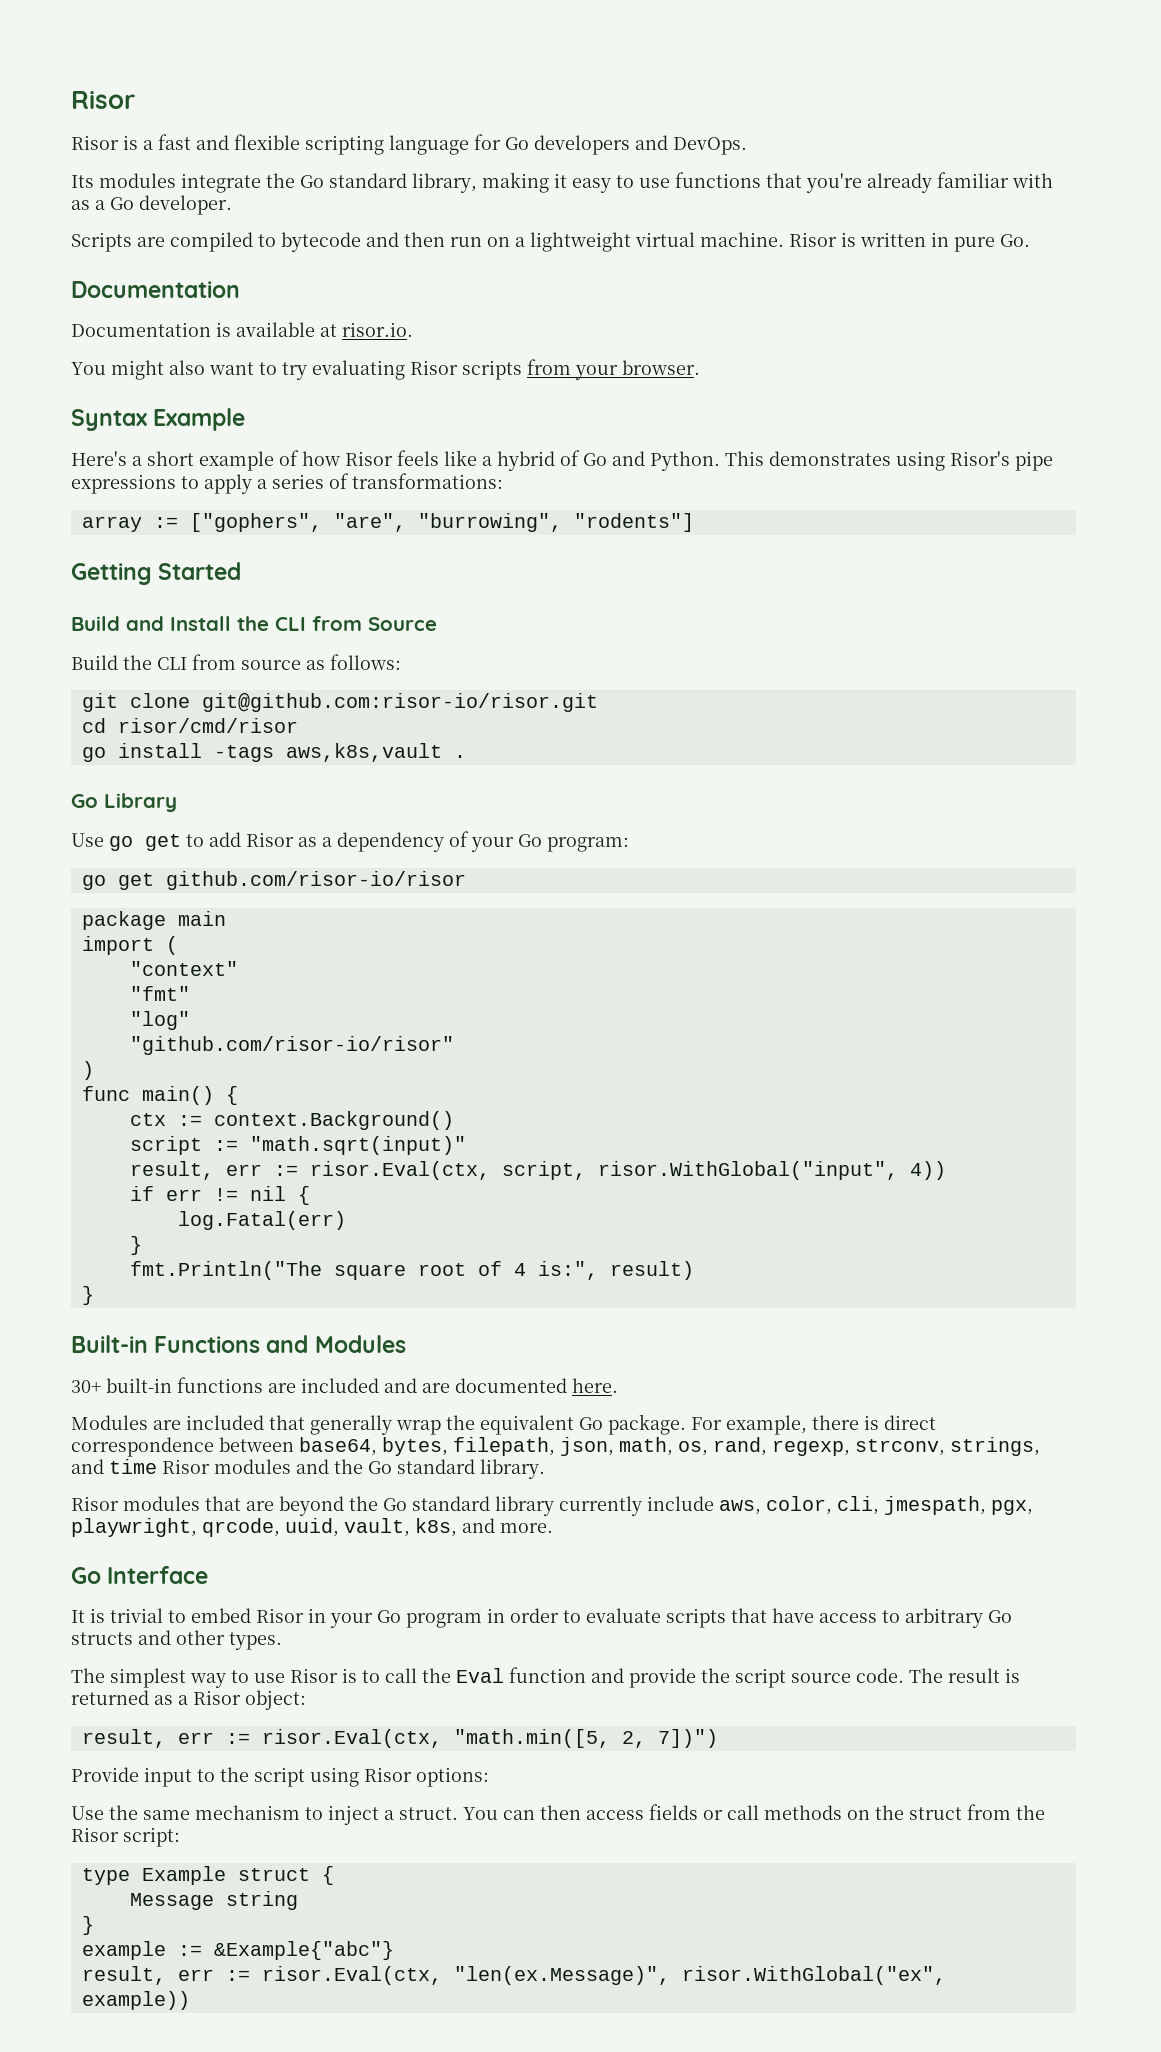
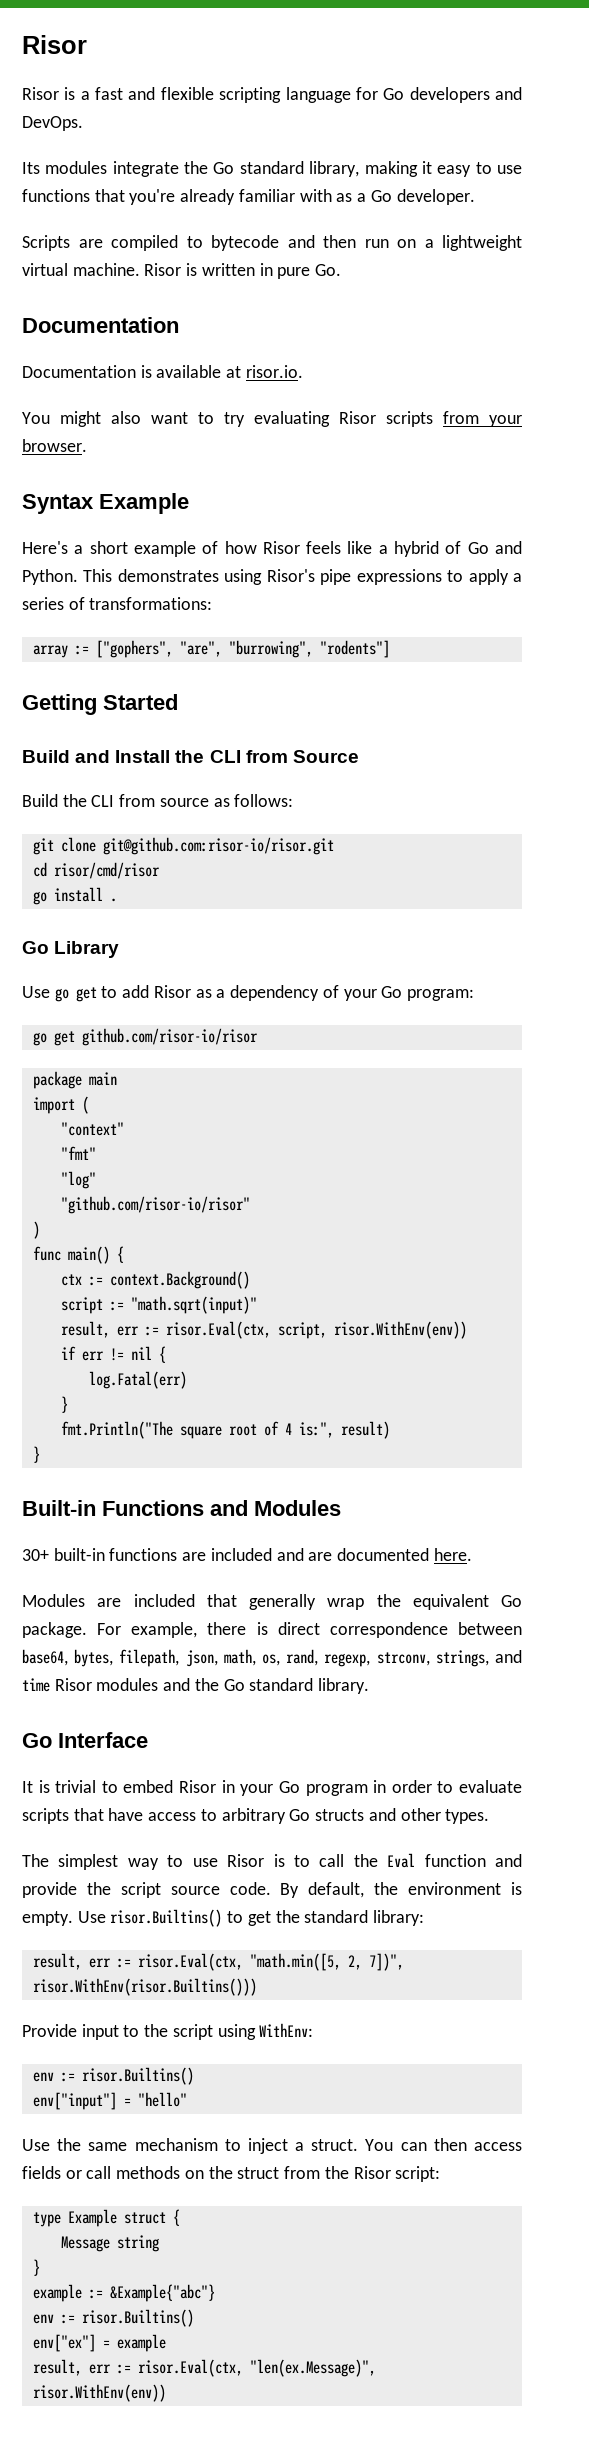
[213,743,442,762] -tags aws,k8s,vault -> (103, 894) none
[597,1161,946,1180] risor.WithGlobal("input", 4)) -> [333,1321,467,1339] risor.WithEnv(env))
[71,1496,1033,1516] [71,1518,553,1537] // Risor modules that are beyond the Go standard library currently include aws, color, cli, jmespath, pgx, playwright, qrcode, uuid, vault, k8s, and more. -> (370, 1686) none
[909,1668,1020,1683] [71,1690,306,1710] The result is returned as a Risor object: -> [280,1882,523,1898] [22,1909,425,1927] By default, the environment is empty. Use risor.Builtins() to get the standard library:
[657,1729,718,1748] 7])") -> [368,1953,404,1971] [32,1978,257,1996] 7])", risor.WithEnv(risor.Builtins()))
[364,1767,489,1787] Risor options: -> [259,2023,314,2037] [32,2067,194,2085] [32,2092,187,2110] WithEnv: // env := risor.Builtins() // env["input"] = "hello"
(394, 1950) none -> [32,2309,194,2327] [32,2334,166,2352] // env := risor.Builtins() // env["ex"] = example
[681,1966,946,1985] [81,1991,190,2010] risor.WithGlobal("ex", example)) -> [32,2384,166,2402] risor.WithEnv(env))

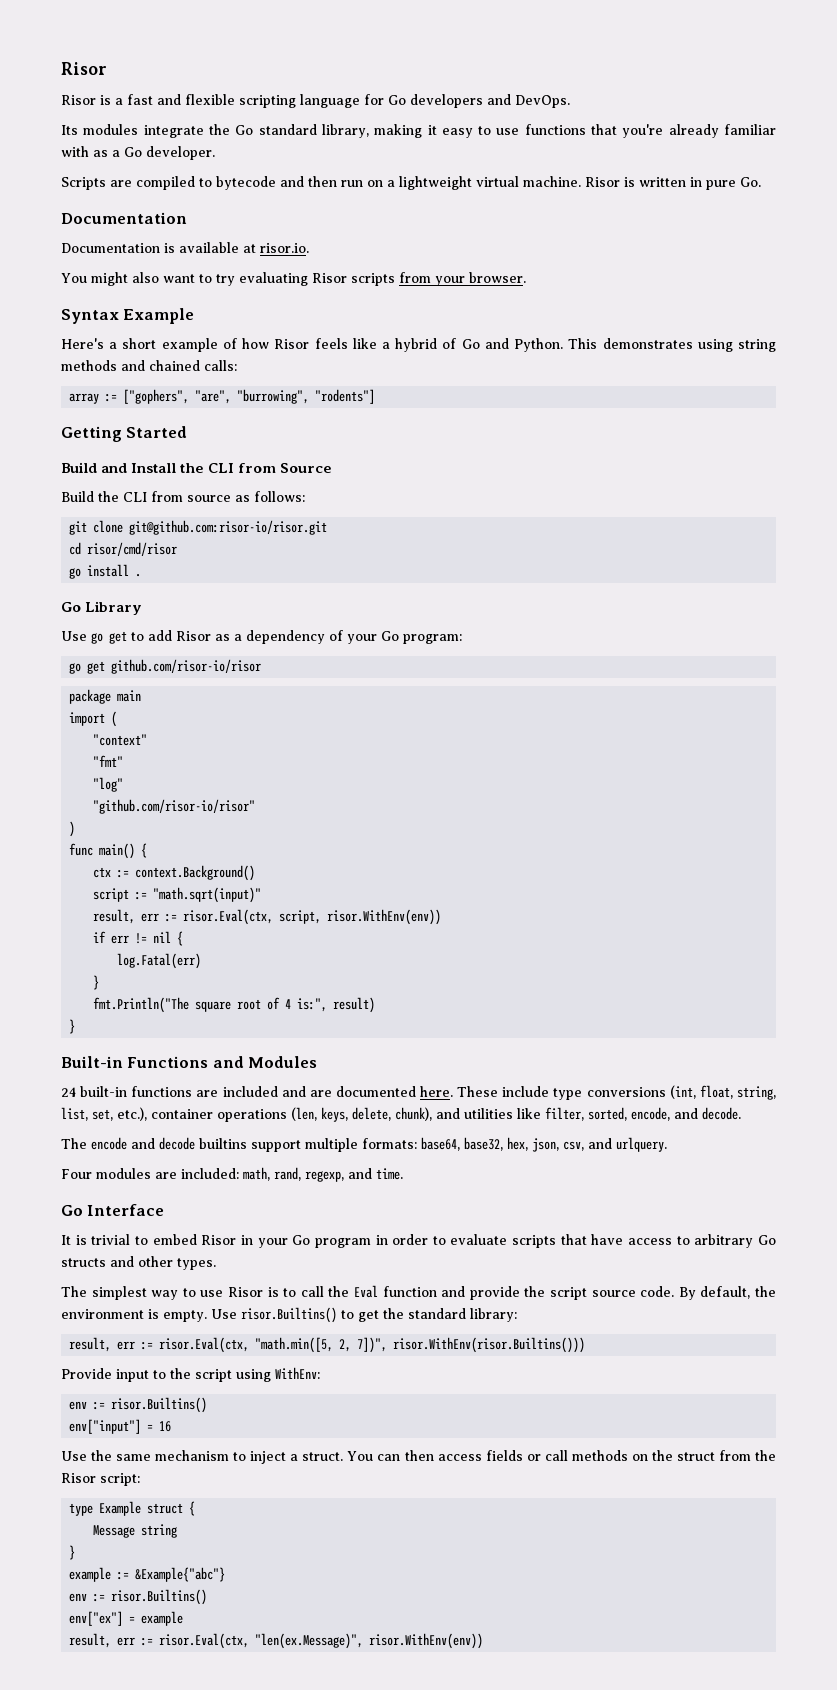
[266,569,523,585] [22,597,213,610] Risor's pipe expressions to apply a series of transformations: -> [738,339,776,352] [61,360,237,371] string methods and chained calls:
[22,1549,49,1561] 30+ -> [61,1087,76,1097] 24
[22,1594,522,1610] [22,1622,522,1638] [22,1649,522,1667] [22,1678,370,1694] // Modules are included that generally wrap the equivalent Go package. For example, there is direct correspondence between base64, bytes, filepath, json, math, os, rand, regexp, strconv, strings, and time Risor modules and the Go standard library. -> [457,1085,776,1100] [61,1107,741,1122] [61,1137,667,1152] [61,1167,403,1182] These include type conversions (int, float, string, list, set, etc.), container operations (len, keys, delete, chunk), and utilities like filter, sorted, encode, and decode. // The encode and decode builtins support multiple formats: base64, base32, hex, json, csv, and urlquery. // Four modules are included: math, rand, regexp, and time.
[137,2092,187,2107] "hello" -> [159,1421,172,1432] 16

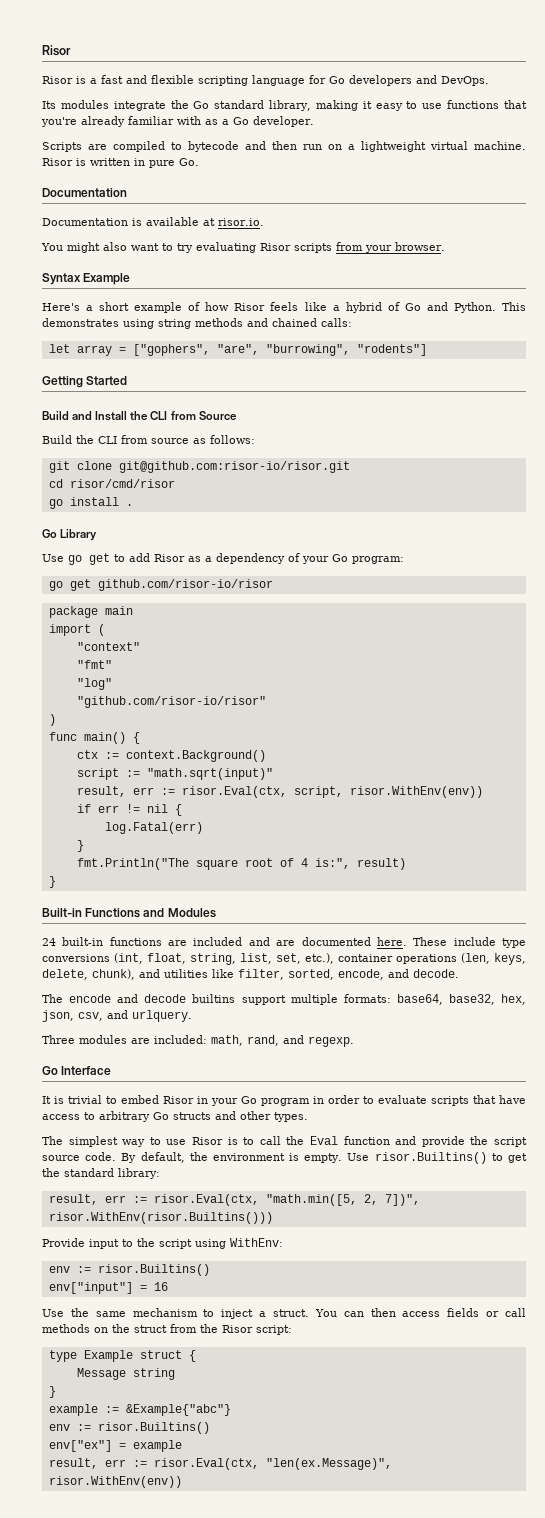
[69,393,118,404] array := -> [48,344,126,356] let array =
[61,1169,92,1179] Four -> [42,1035,75,1044] Three
[305,1168,403,1182] regexp, and time. -> [283,1035,354,1047] and regexp.

